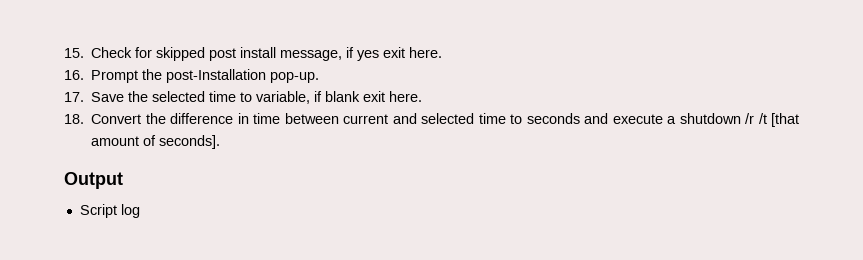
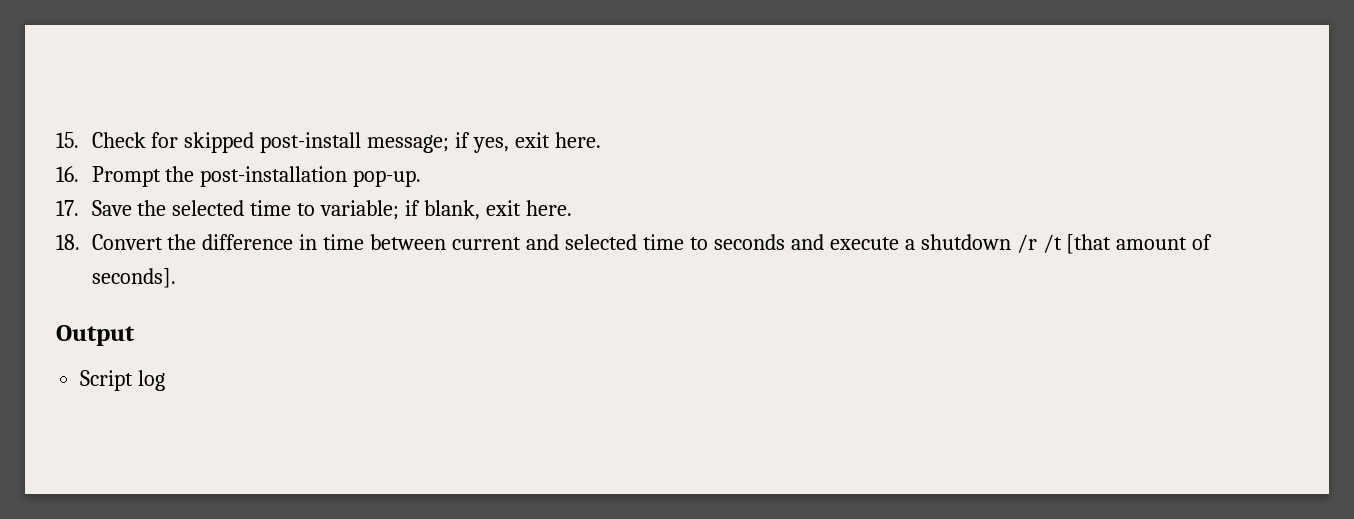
[209,47,380,61] post install message, if yes -> [260,132,510,153] post-install message; if yes,
[166,69,267,83] post-Installation -> [200,166,348,187] post-installation
[256,91,361,104] variable, if blank -> [320,200,481,220] variable; if blank,

